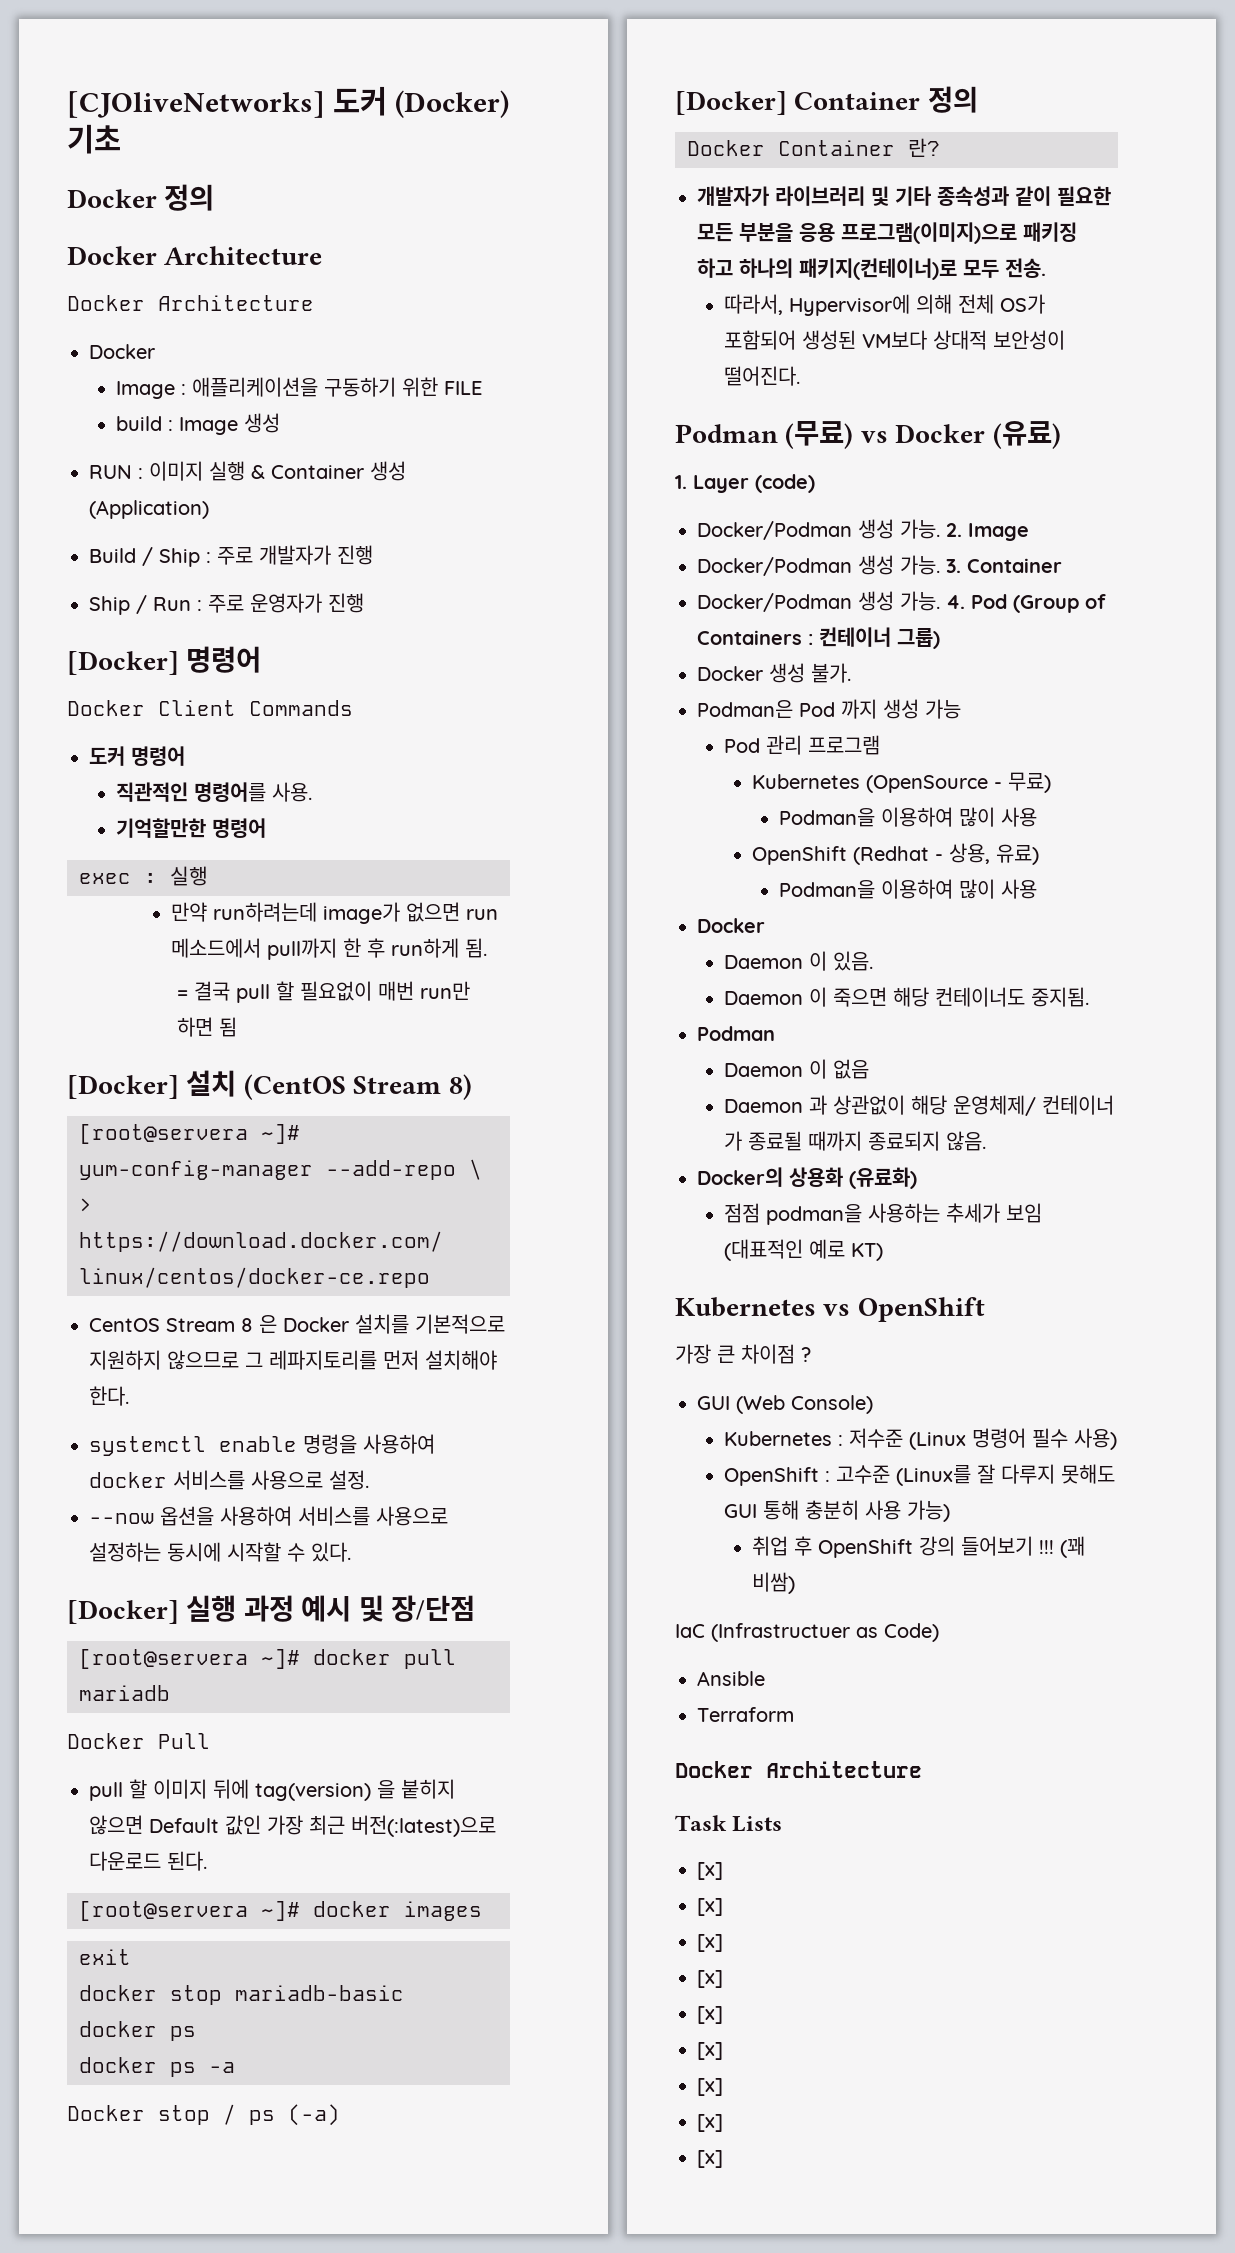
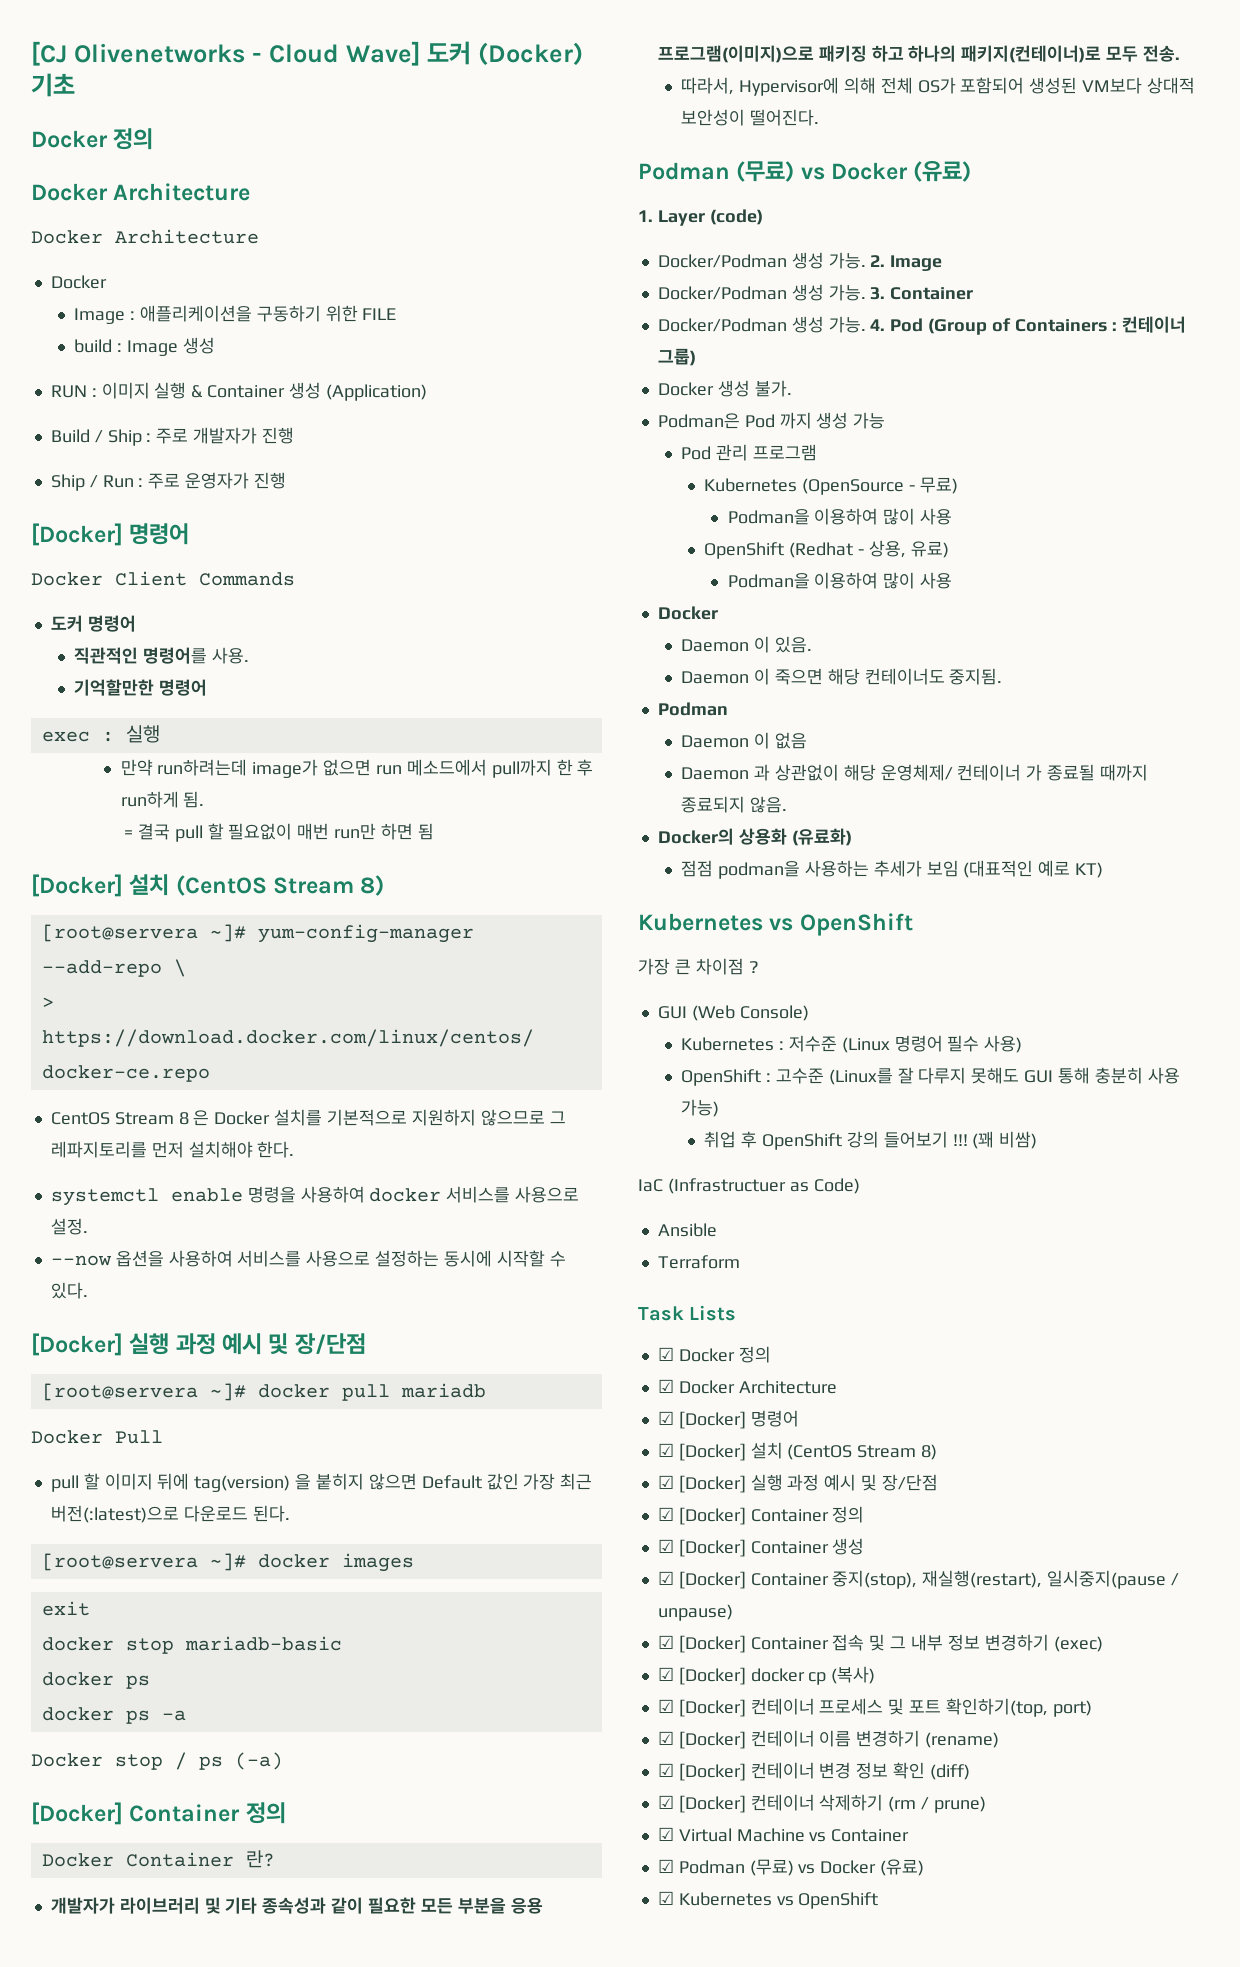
[67,91,325,118] [CJOliveNetworks] -> [31,41,421,66] [CJ Olivenetworks - Cloud Wave]
[675,1761,922,1778] [675,1815,783,1832] [697,1862,723,1880] [697,1898,723,1916] [697,1934,723,1952] [697,1970,723,1988] [697,2006,723,2024] [697,2042,723,2060] [697,2078,723,2096] [697,2114,723,2132] [697,2150,723,2168] Docker Architecture // Task Lists // [x] // [x] // [x] // [x] // [x] // [x] // [x] // [x] // [x] -> [638,1305,737,1321] [657,1346,771,1363] [657,1379,837,1394] [657,1410,799,1429] [657,1442,938,1461] [657,1474,938,1493] [657,1506,865,1525] [657,1538,865,1557] [657,1570,1179,1589] [657,1604,733,1621] [657,1634,1103,1653] [657,1666,876,1685] [657,1698,1092,1717] [657,1730,1000,1749] [657,1762,970,1781] [657,1794,986,1813] [657,1827,910,1842] [657,1859,925,1876] [657,1891,879,1909] Task Lists // ☑ Docker 정의 // ☑ Docker Architecture // ☑ [Docker] 명령어 // ☑ [Docker] 설치 (CentOS Stream 8) // ☑ [Docker] 실행 과정 예시 및 장/단점 // ☑ [Docker] Container 정의 // ☑ [Docker] Container 생성 // ☑ [Docker] Container 중지(stop), 재실행(restart), 일시중지(pause / unpause) // ☑ [Docker] Container 접속 및 그 내부 정보 변경하기 (exec) // ☑ [Docker] docker cp (복사) // ☑ [Docker] 컨테이너 프로세스 및 포트 확인하기(top, port) // ☑ [Docker] 컨테이너 이름 변경하기 (rename) // ☑ [Docker] 컨테이너 변경 정보 확인 (diff) // ☑ [Docker] 컨테이너 삭제하기 (rm / prune) // ☑ Virtual Machine vs Container // ☑ Podman (무료) vs Docker (유료) // ☑ Kubernetes vs OpenShift

